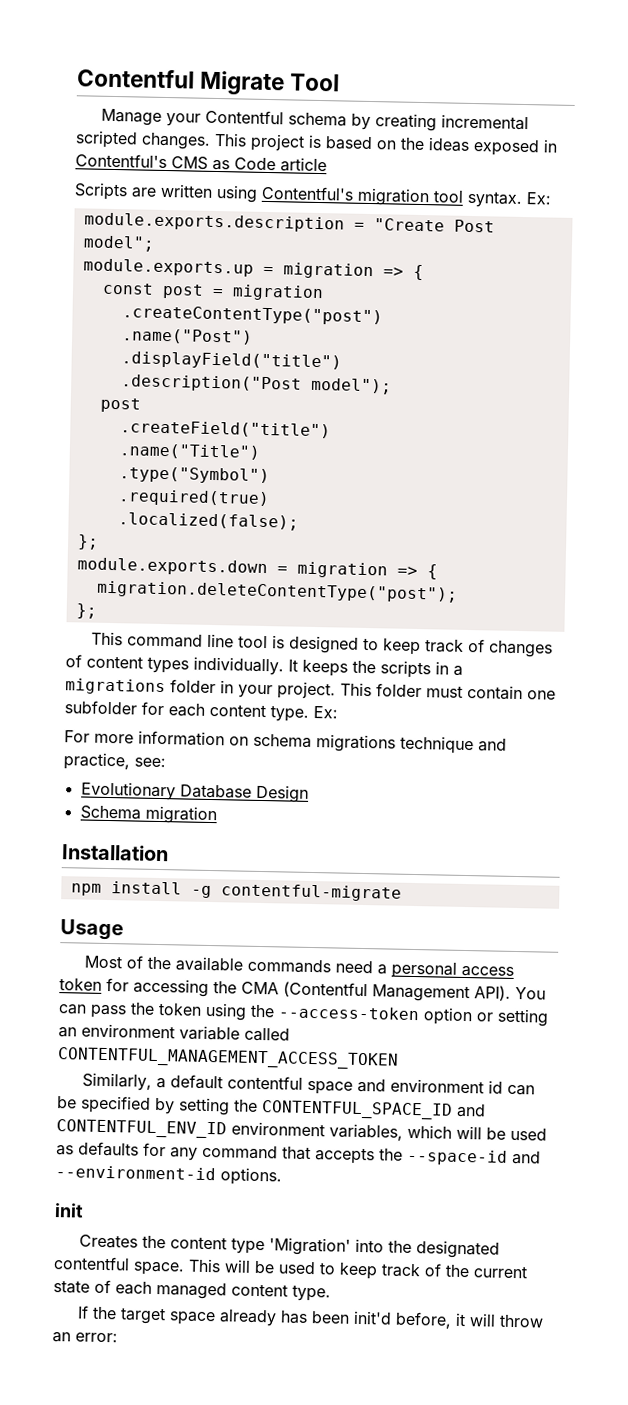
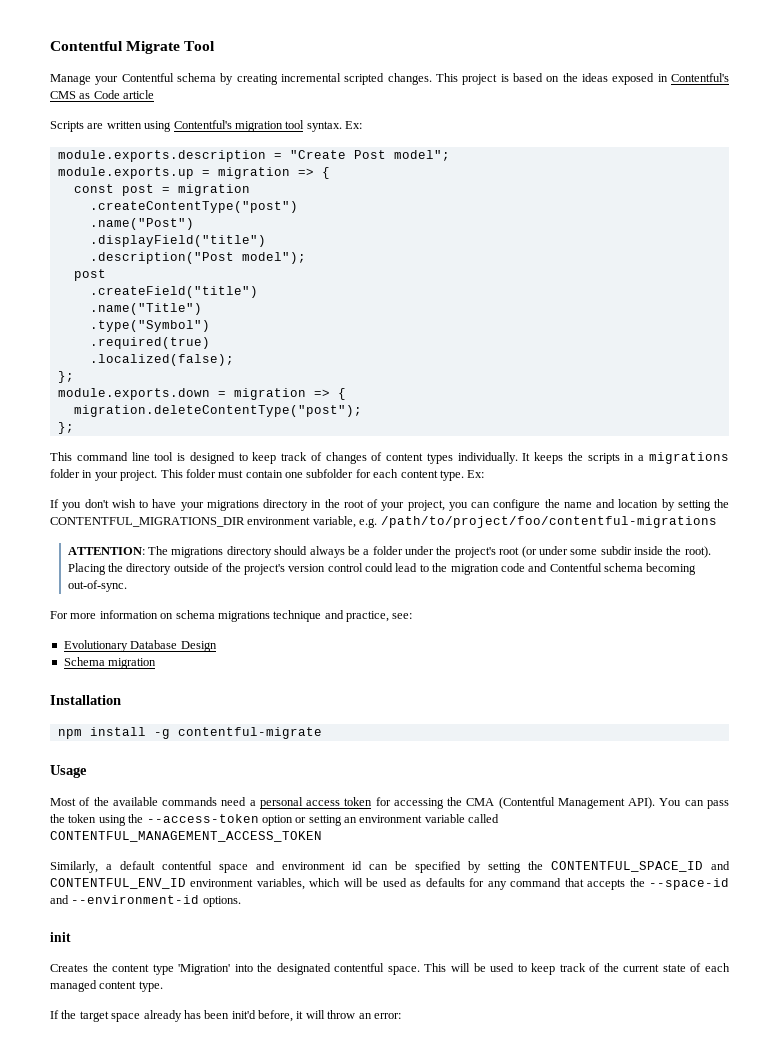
(338, 712) none -> [50,499,729,511] [50,516,717,528] [67,546,711,558] [67,563,697,575] [67,580,127,592] // If you don't wish to have your migrations directory in the root of your project, you can configure the name and location by setting the CONTENTFUL_MIGRATIONS_DIR environment variable, e.g. /path/to/project/foo/contentful-migrations // ATTENTION: The migrations directory should always be a folder under the project's root (or under some subdir inside the root). Placing the directory outside of the project's version control could lead to the migration code and Contentful schema becoming out-of-sync.

